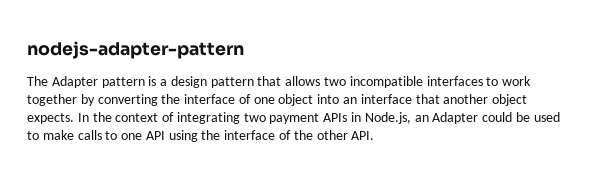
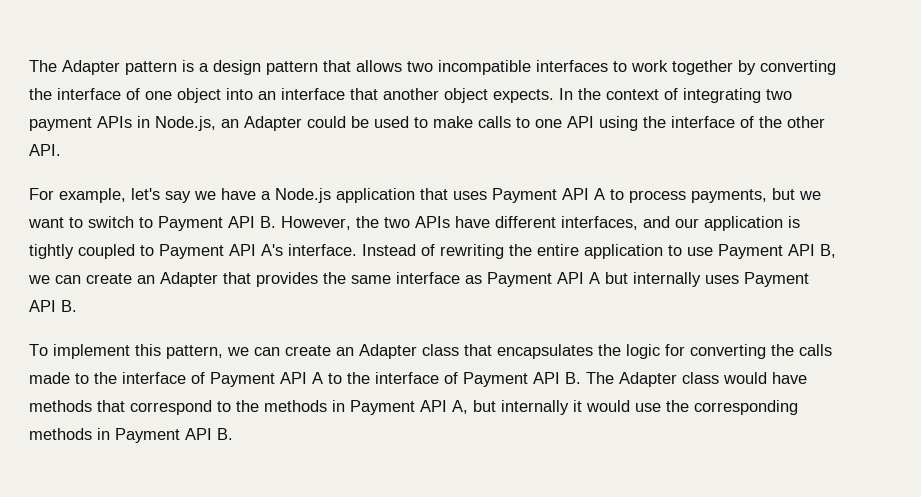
[27,41,244,59] nodejs-adapter-pattern // -> (29, 66) none
(375, 135) none -> [29,188,821,203] [28,216,800,231] [29,244,836,259] [28,272,809,287] [29,300,77,312] [29,344,832,359] [29,372,807,387] [29,400,798,415] [29,428,233,443] // For example, let's say we have a Node.js application that uses Payment API A to process payments, but we want to switch to Payment API B. However, the two APIs have different interfaces, and our application is tightly coupled to Payment API A's interface. Instead of rewriting the entire application to use Payment API B, we can create an Adapter that provides the same interface as Payment API A but internally uses Payment API B. // To implement this pattern, we can create an Adapter class that encapsulates the logic for converting the calls made to the interface of Payment API A to the interface of Payment API B. The Adapter class would have methods that correspond to the methods in Payment API A, but internally it would use the corresponding methods in Payment API B.

